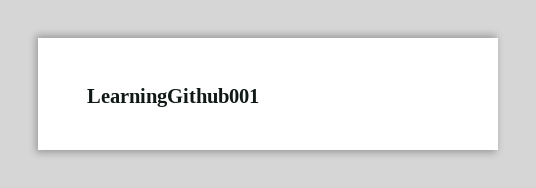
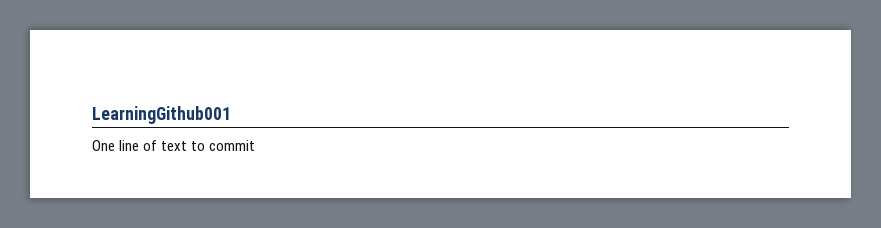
(259, 97) none -> [92,140,256,151] // One line of text to commit

